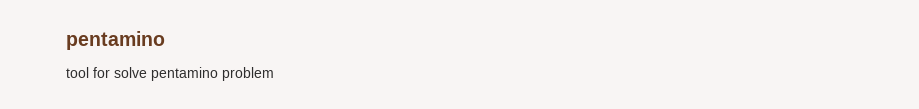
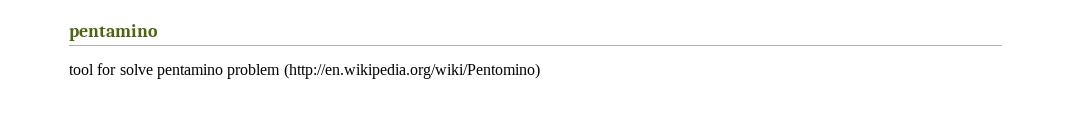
(274, 74) none -> [283,63,540,79] (http://en.wikipedia.org/wiki/Pentomino)

